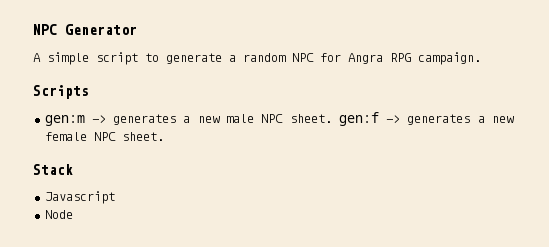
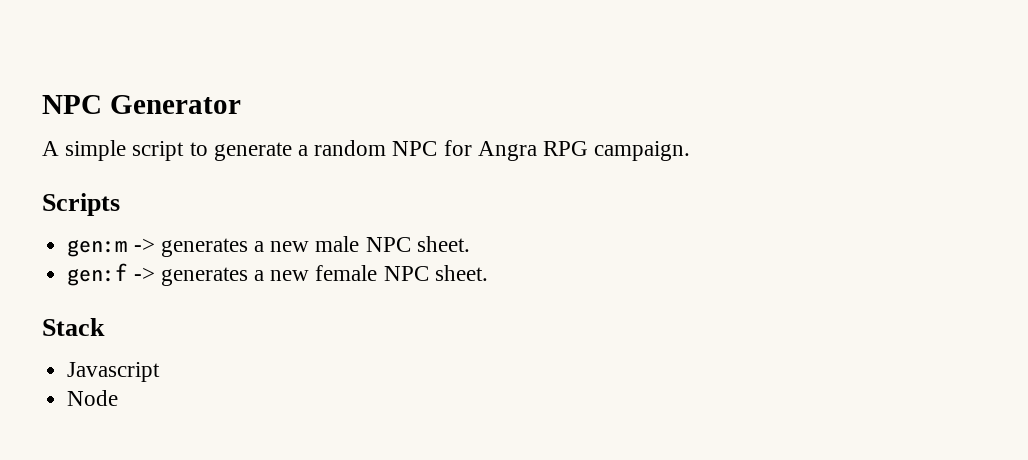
(332, 118) none -> (470, 244) //

